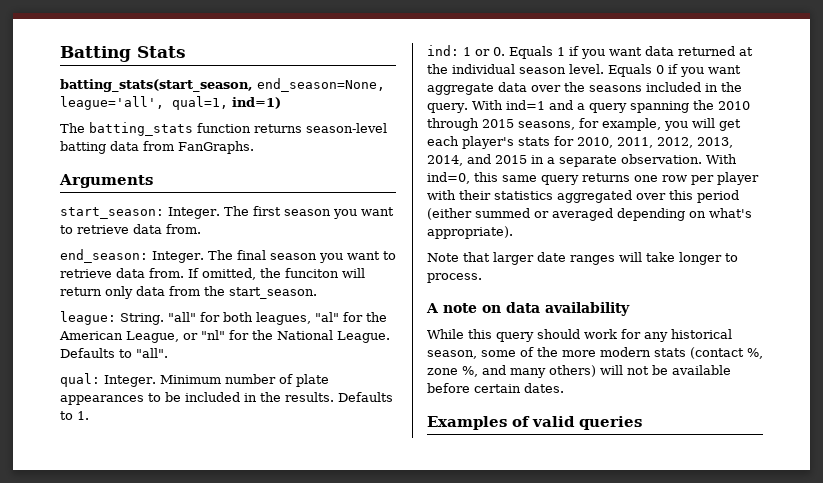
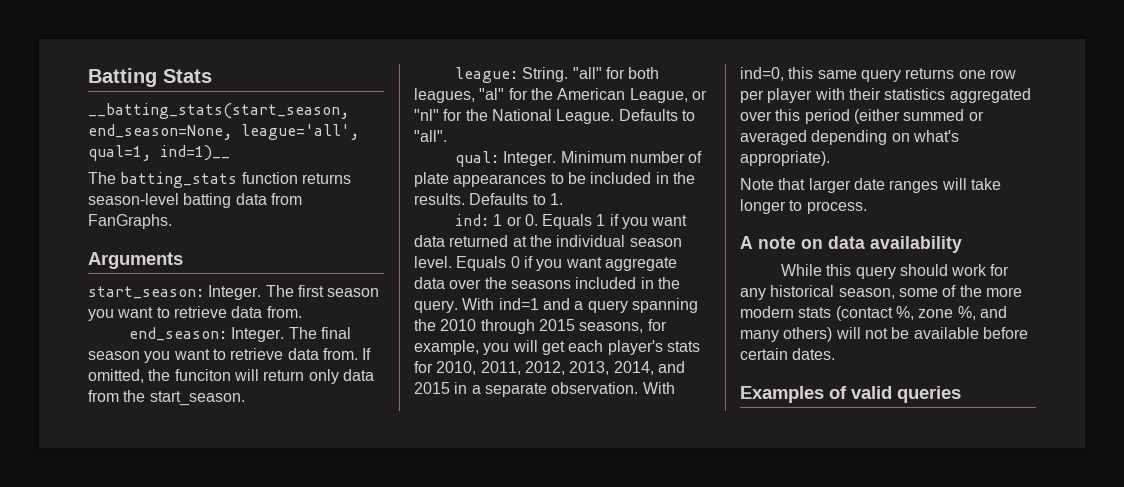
[60,79,253,92] batting_stats(start_season, -> [88,103,349,119] __batting_stats(start_season,
[232,97,281,109] ind=1) -> [160,145,230,161] ind=1)__

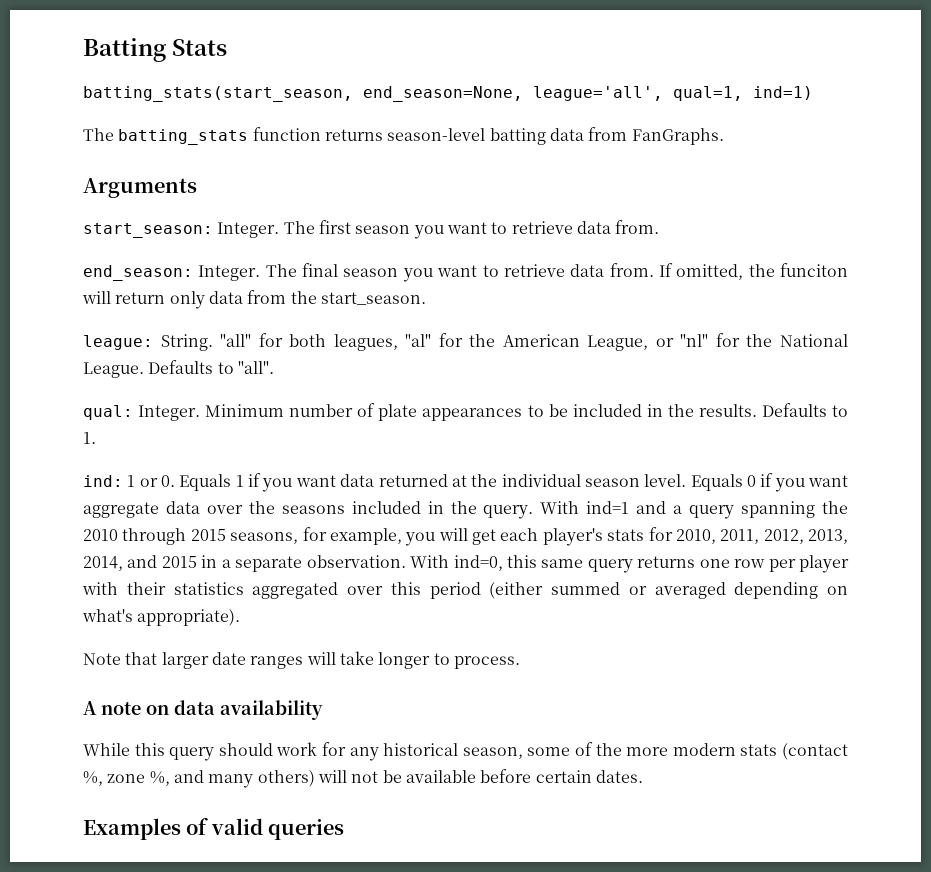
[88,103,349,119] __batting_stats(start_season, -> [83,86,353,102] batting_stats(start_season,
[160,145,230,161] ind=1)__ -> [753,86,813,100] ind=1)

